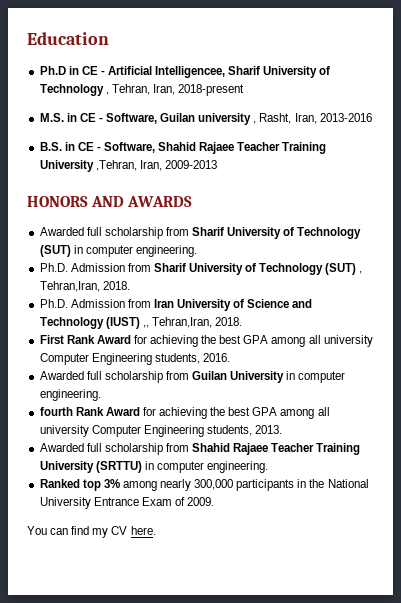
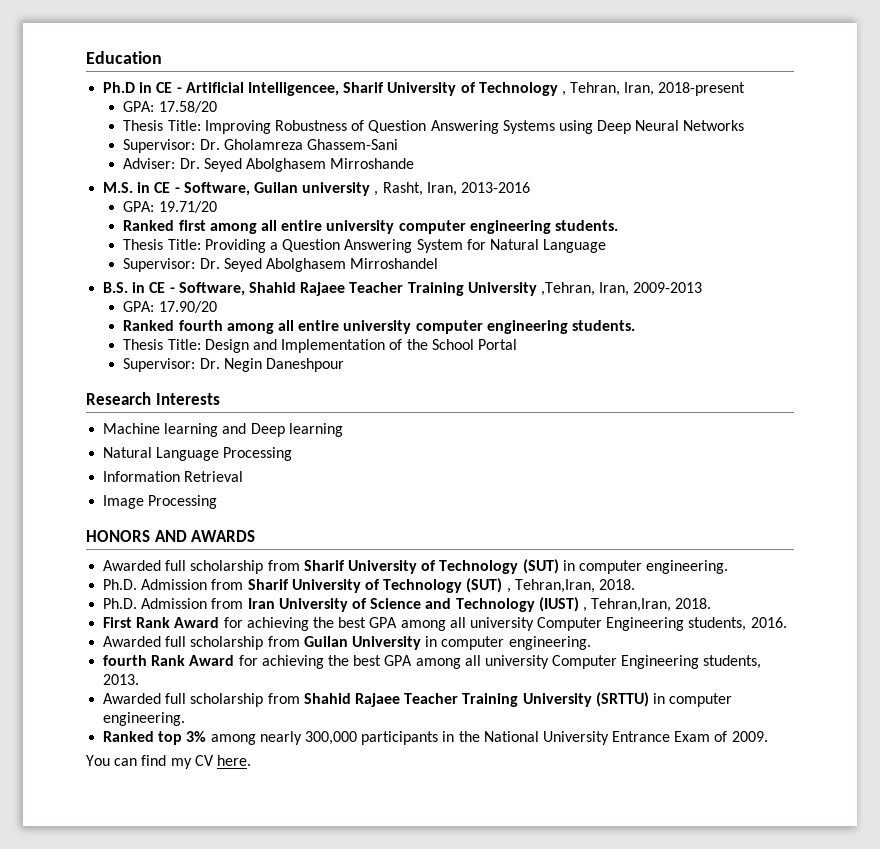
(245, 90) none -> [123,101,217,113] [123,120,745,134] [123,139,398,153] [123,158,415,172] // GPA: 17.58/20 // Thesis Title: Improving Robustness of Question Answering Systems using Deep Neural Networks // Supervisor: Dr. Gholamreza Ghassem-Sani // Adviser: Dr. Seyed Abolghasem Mirroshande
(372, 117) none -> [123,201,217,213] [123,220,618,234] [123,239,607,253] [123,258,439,272] // GPA: 19.71/20 // Ranked first among all entire university computer engineering students. // Thesis Title: Providing a Question Answering System for Natural Language // Supervisor: Dr. Seyed Abolghasem Mirroshandel
(217, 164) none -> [123,301,217,313] [123,320,635,334] [123,339,517,353] [123,358,344,372] [86,392,220,405] [103,423,343,437] [103,447,293,461] [103,471,244,482] [103,495,218,509] // GPA: 17.90/20 // Ranked fourth among all entire university computer engineering students. // Thesis Title: Design and Implementation of the School Portal // Supervisor: Dr. Negin Daneshpour // Research Interests // Machine learning and Deep learning // Natural Language Processing // Information Retrieval // Image Processing
[142,325,149,328] ,, -> [582,607,587,612] ,

